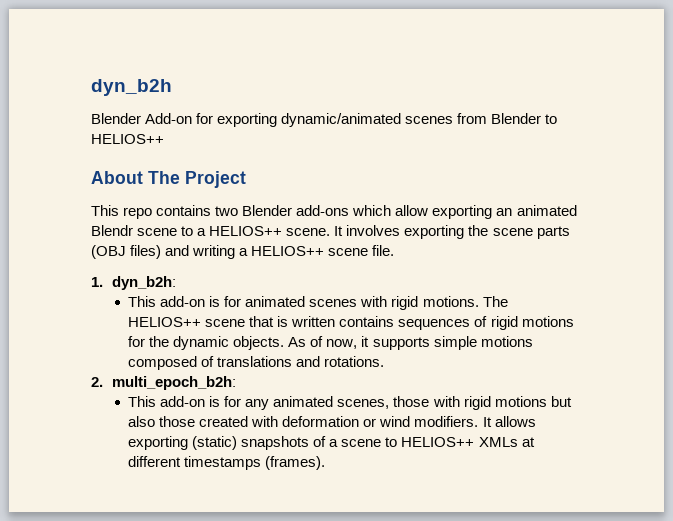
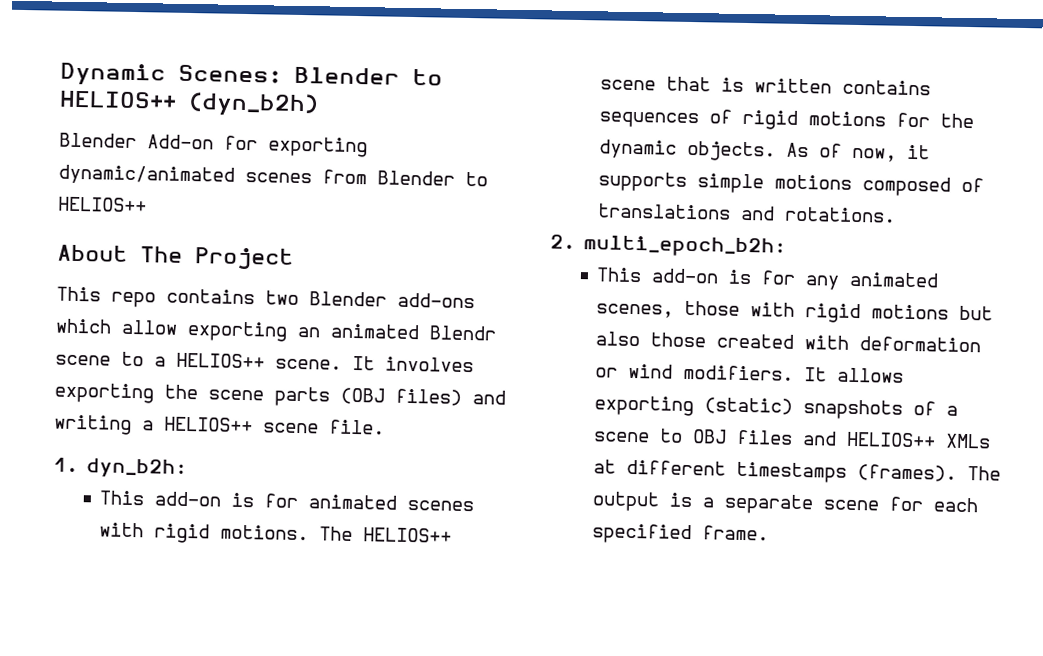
[91,79,172,96] dyn_b2h -> [60,62,443,87] [59,90,319,118] Dynamic Scenes: Blender to HELIOS++ (dyn_b2h)
(398, 442) none -> [692,429,838,446] OBJ files and
(326, 463) none -> [967,466,1002,481] [592,491,980,515] [592,523,770,545] The output is a separate scene for each specified frame.

